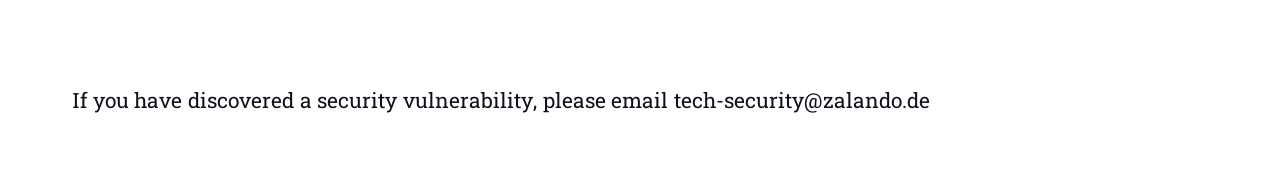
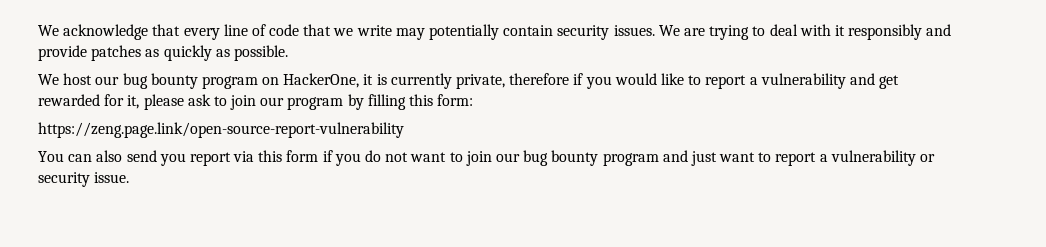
[72,91,931,113] If you have discovered a security vulnerability, please email tech-security@zalando.de -> [38,24,952,40] [38,45,288,61] [38,73,900,89] [38,94,474,110] [38,122,404,138] [38,150,935,166] [38,172,130,187] We acknowledge that every line of code that we write may potentially contain security issues. We are trying to deal with it responsibly and provide patches as quickly as possible. // We host our bug bounty program on HackerOne, it is currently private, therefore if you would like to report a vulnerability and get rewarded for it, please ask to join our program by filling this form: // https://zeng.page.link/open-source-report-vulnerability // You can also send you report via this form if you do not want to join our bug bounty program and just want to report a vulnerability or security issue.

